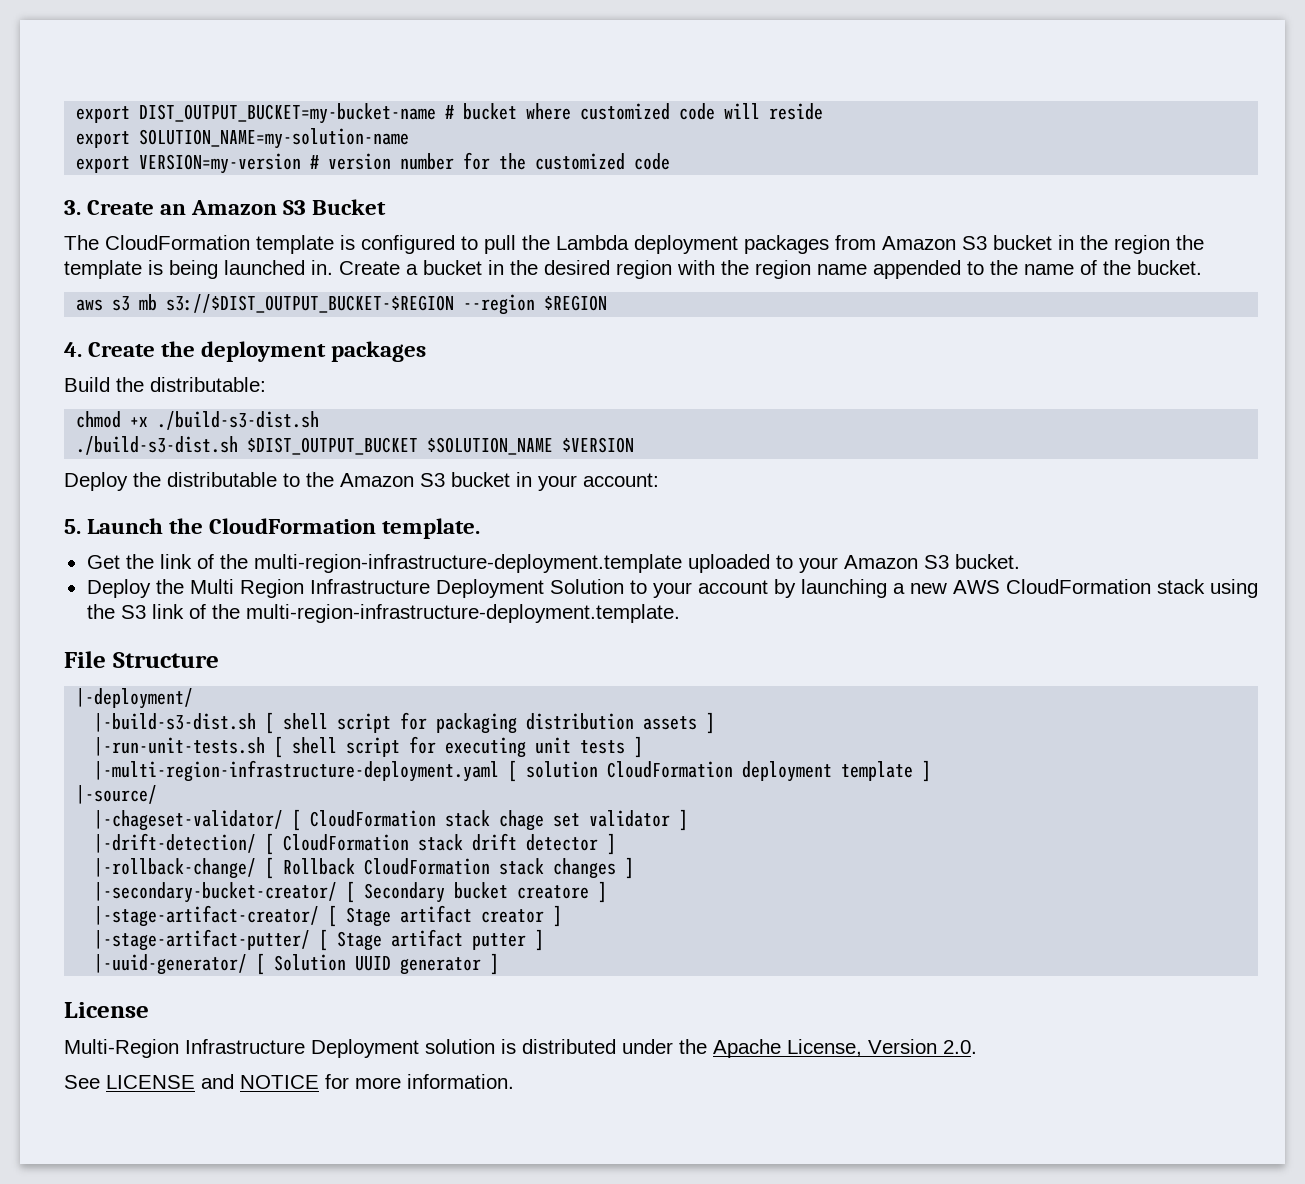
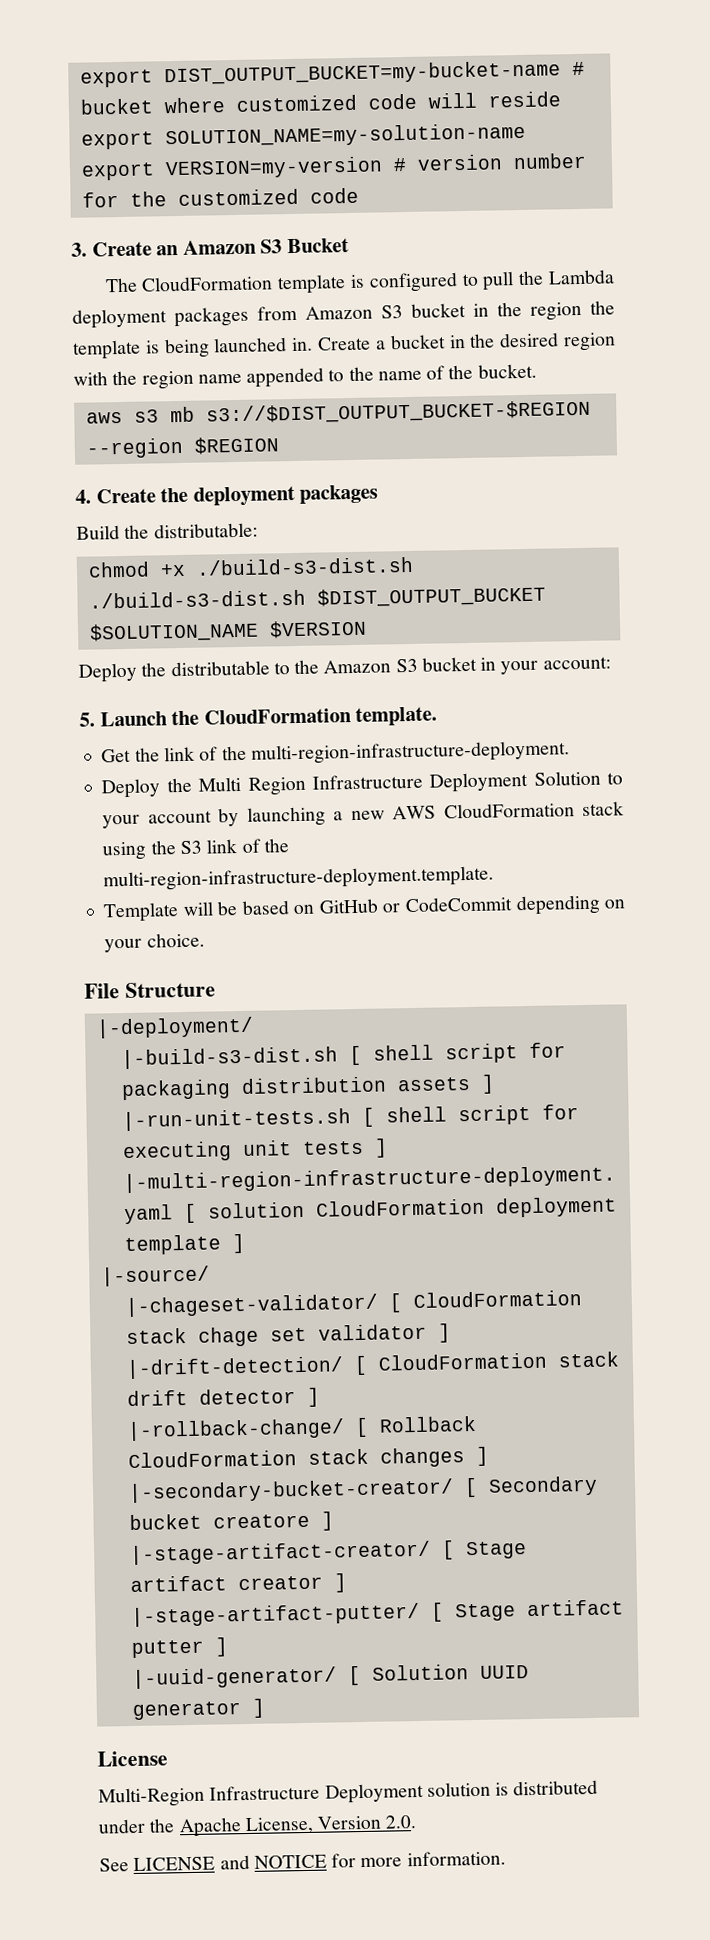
[253,554,1020,573] multi-region-infrastructure-deployment.template uploaded to your Amazon S3 bucket. -> [250,740,570,765] multi-region-infrastructure-deployment.
(680, 613) none -> [103,894,625,923] [104,932,205,953] // Template will be based on GitHub or CodeCommit depending on your choice.

